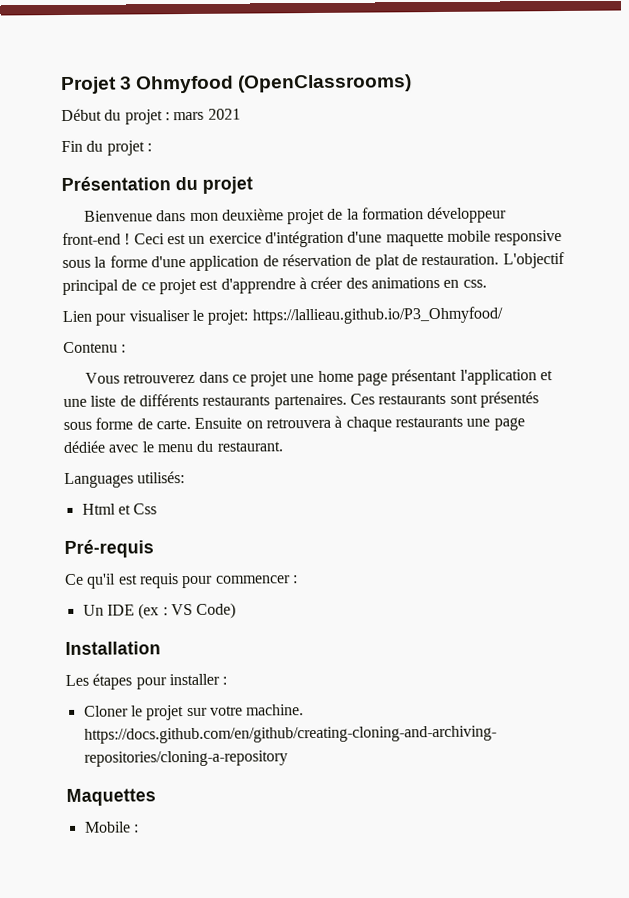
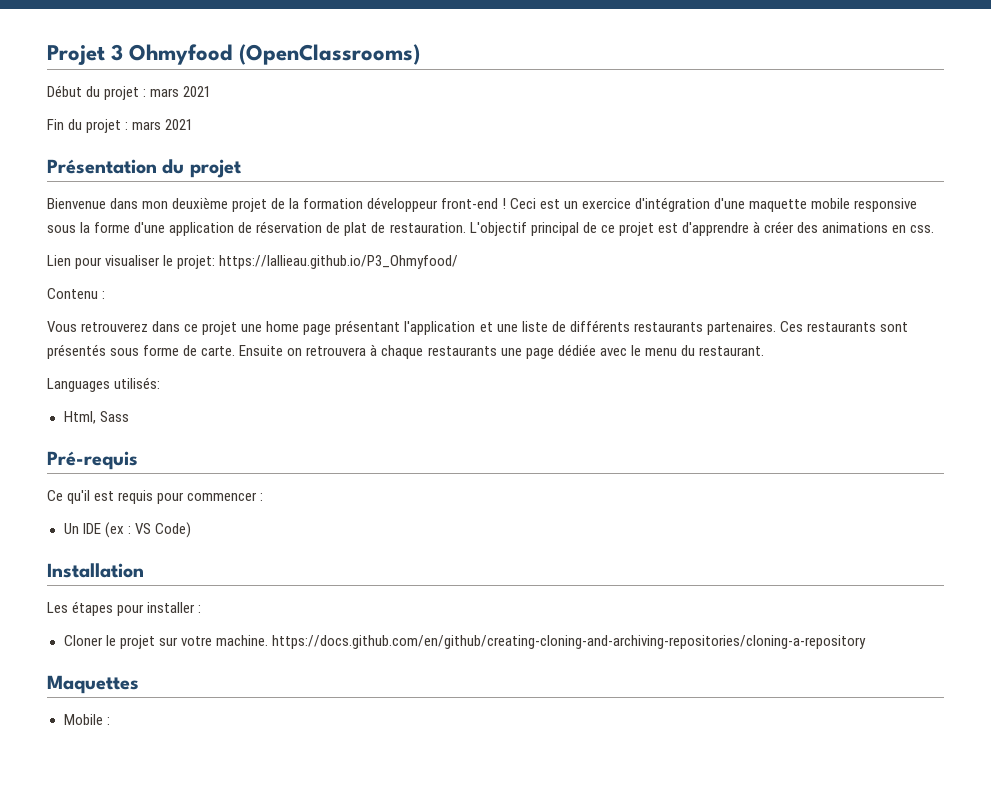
(152, 147) none -> [132,119,194,130] mars 2021
[81,503,158,515] Html et Css -> [63,411,129,424] Html, Sass

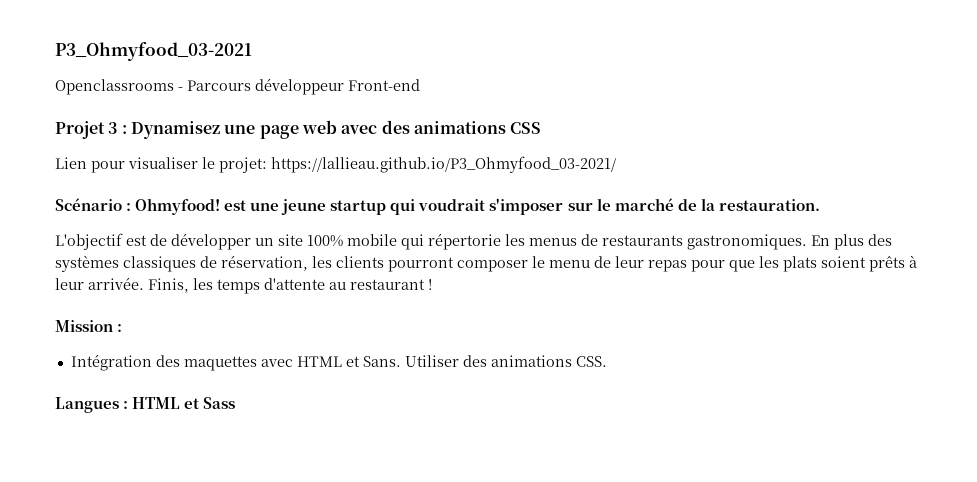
[47,44,421,65] [47,85,212,100] [47,119,194,133] [47,159,241,178] [47,197,917,212] [47,221,935,236] Projet 3 Ohmyfood (OpenClassrooms) // Début du projet : mars 2021 // Fin du projet : mars 2021 // Présentation du projet // Bienvenue dans mon deuxième projet de la formation développeur front-end ! Ceci est un exercice d'intégration d'une maquette mobile responsive sous la forme d'une application de réservation de plat de restauration. L'objectif principal de ce projet est d'apprendre à créer des animations en css. -> [55,42,252,61] [55,78,420,95] [55,120,542,139] P3_Ohmyfood_03-2021 // Openclassrooms - Parcours développeur Front-end // Projet 3 : Dynamisez une page web avec des animations CSS
[219,255,459,269] [47,288,106,299] [47,320,908,335] [47,344,764,359] [47,377,161,392] [63,411,129,424] [47,451,138,470] [47,490,264,504] [63,522,191,538] [47,563,144,578] [47,601,202,616] [63,635,866,649] [47,675,139,694] [63,714,110,725] https://lallieau.github.io/P3_Ohmyfood/ // Contenu : // Vous retrouverez dans ce projet une home page présentant l'application et une liste de différents restaurants partenaires. Ces restaurants sont présentés sous forme de carte. Ensuite on retrouvera à chaque restaurants une page dédiée avec le menu du restaurant. // Languages utilisés: // Html, Sass // Pré-requis // Ce qu'il est requis pour commencer : // Un IDE (ex : VS Code) // Installation // Les étapes pour installer : // Cloner le projet sur votre machine. https://docs.github.com/en/github/creating-cloning-and-archiving-repositories/cloning-a-repository // Maquettes // Mobile : -> [271,156,616,173] [55,198,820,215] [55,233,892,250] [55,255,917,272] [55,277,432,294] [55,320,123,332] [70,354,607,371] [55,397,236,413] https://lallieau.github.io/P3_Ohmyfood_03-2021/ // Scénario : Ohmyfood! est une jeune startup qui voudrait s'imposer sur le marché de la restauration. // L'objectif est de développer un site 100% mobile qui répertorie les menus de restaurants gastronomiques. En plus des systèmes classiques de réservation, les clients pourront composer le menu de leur repas pour que les plats soient prêts à leur arrivée. Finis, les temps d'attente au restaurant ! // Mission : // Intégration des maquettes avec HTML et Sans. Utiliser des animations CSS. // Langues : HTML et Sass

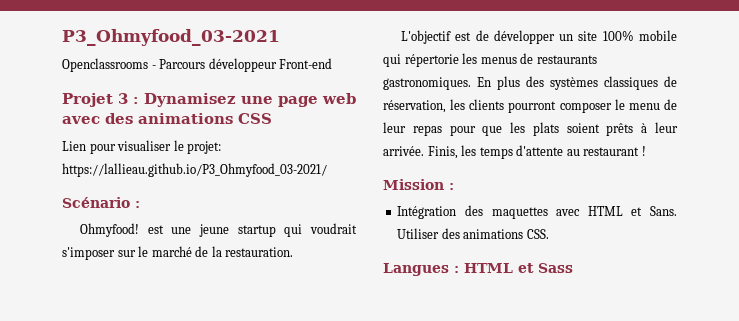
(132, 207) none -> (140, 204) //

